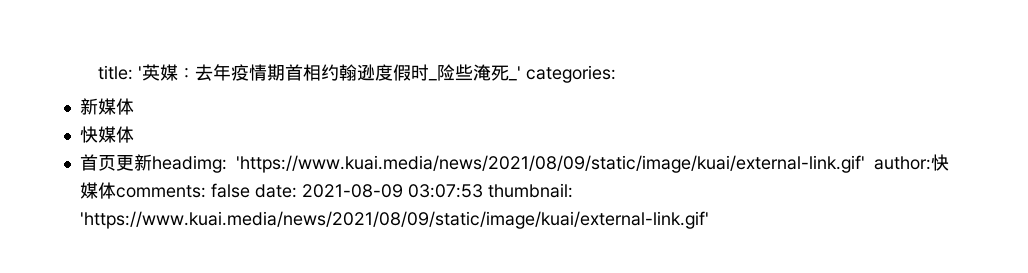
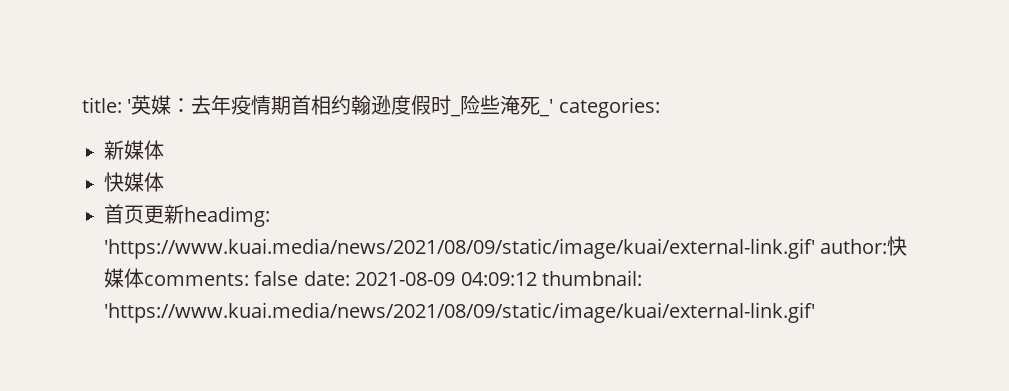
[407,184,483,198] 03:07:53 -> [460,272,537,286] 04:09:12

